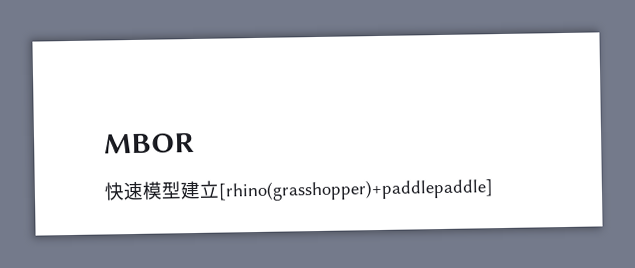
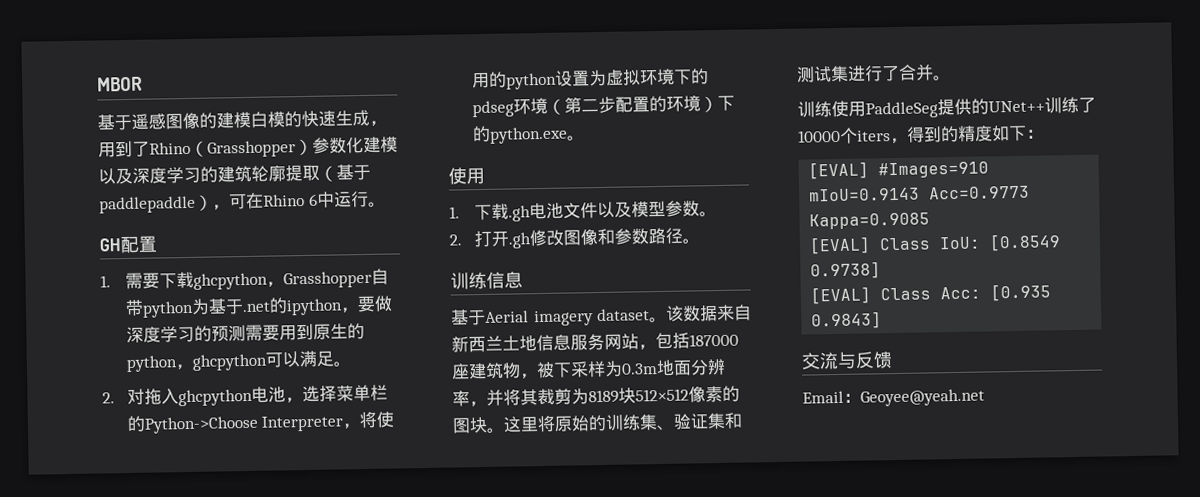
[104,178,494,202] 快速模型建立[rhino(grasshopper)+paddlepaddle] -> [97,109,387,131] [98,136,398,158] [98,164,371,185] [99,190,386,214] [99,235,158,254] [100,268,389,290] [124,295,393,318] [125,323,365,344] [125,350,351,373] [102,384,388,407] [126,411,396,434] [471,68,709,90] [471,95,735,118] [471,125,585,144] [448,167,485,185] [449,200,717,222] [449,227,700,249] [450,271,523,290] [451,304,752,327] [451,332,739,353] [451,358,726,380] [452,385,740,408] [452,412,743,434] [796,64,951,83] [797,96,1096,119] [798,125,1044,145] [808,161,990,180] [809,185,1031,202] [809,212,931,230] [809,233,1062,255] [810,261,882,280] [810,283,1052,305] [811,311,883,330] [801,351,893,370] [802,388,985,407] 基于遥感图像的建模白模的快速生成，用到了Rhino（Grasshopper）参数化建模以及深度学习的建筑轮廓提取（基于paddlepaddle），可在Rhino 6中运行。 // GH配置 // 1.需要下载ghcpython，Grasshopper自带python为基于.net的ipython，要做深度学习的预测需要用到原生的python，ghcpython可以满足。 // 2.对拖入ghcpython电池，选择菜单栏的Python->Choose Interpreter，将使用的python设置为虚拟环境下的pdseg环境（第二步配置的环境）下的python.exe。 // 使用 // 1.下载.gh电池文件以及模型参数。 // 2.打开.gh修改图像和参数路径。 // 训练信息 // 基于Aerial imagery dataset。该数据来自新西兰土地信息服务网站，包括187000座建筑物，被下采样为0.3m地面分辨率，并将其裁剪为8189块512×512像素的图块。这里将原始的训练集、验证集和测试集进行了合并。 // 训练使用PaddleSeg提供的UNet++训练了10000个iters，得到的精度如下： // [EVAL] #Images=910 mIoU=0.9143 Acc=0.9773 Kappa=0.9085 // [EVAL] Class IoU: [0.8549 0.9738] // [EVAL] Class Acc: [0.935 0.9843] // 交流与反馈 // Email：Geoyee@yeah.net

